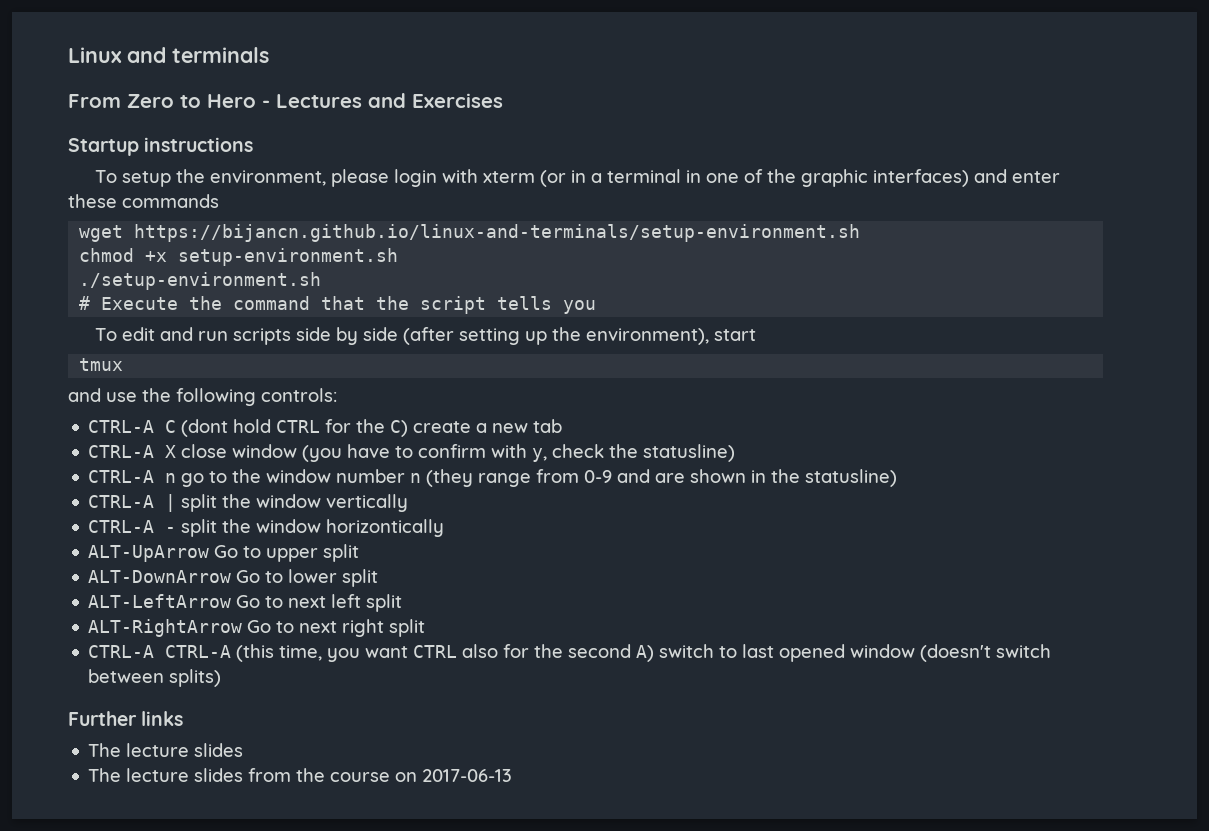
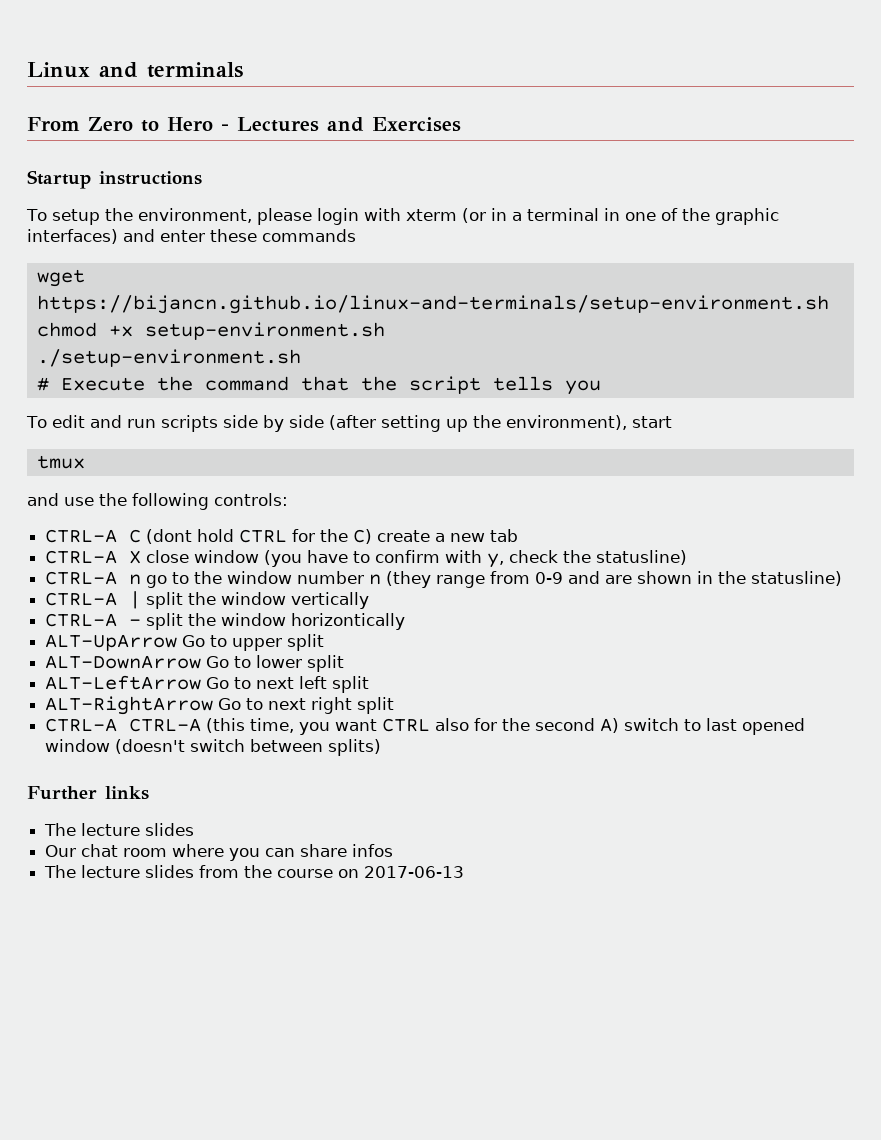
(244, 750) none -> [45,844,394,861] // Our chat room where you can share infos

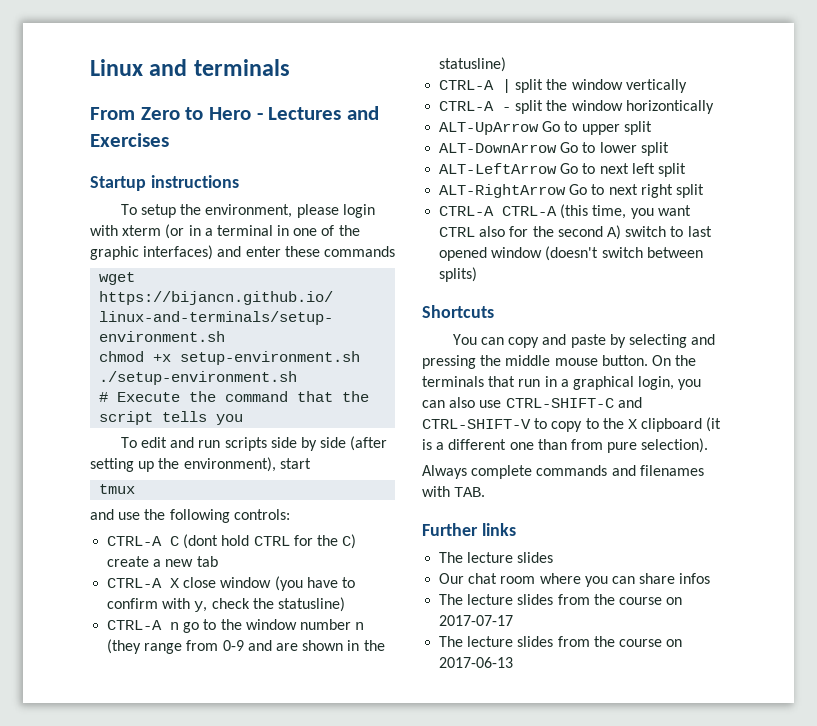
(382, 747) none -> [422,305,494,318] [452,334,716,348] [422,355,697,369] [422,376,702,390] [422,397,642,408] [422,417,722,432] [422,438,709,453] [422,465,704,479] [422,486,486,497] // Shortcuts // You can copy and paste by selecting and pressing the middle mouse button. On the terminals that run in a graphical login, you can also use CTRL-SHIFT-C and CTRL-SHIFT-V to copy to the X clipboard (it is a different one than from pure selection). // Always complete commands and filenames with TAB.
(394, 850) none -> [439,594,683,605] [439,615,514,626] // The lecture slides from the course on 2017-07-17

